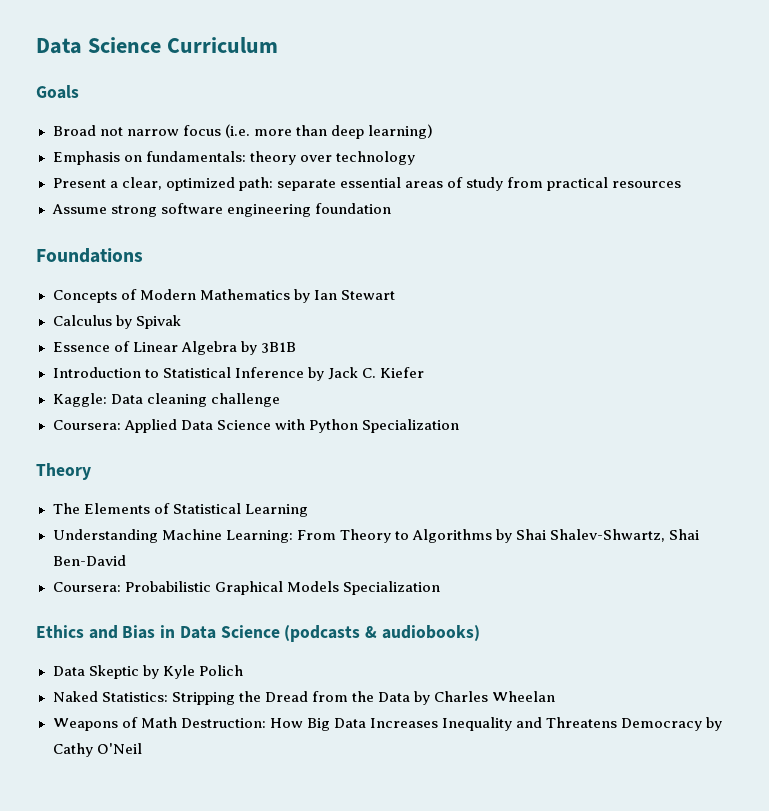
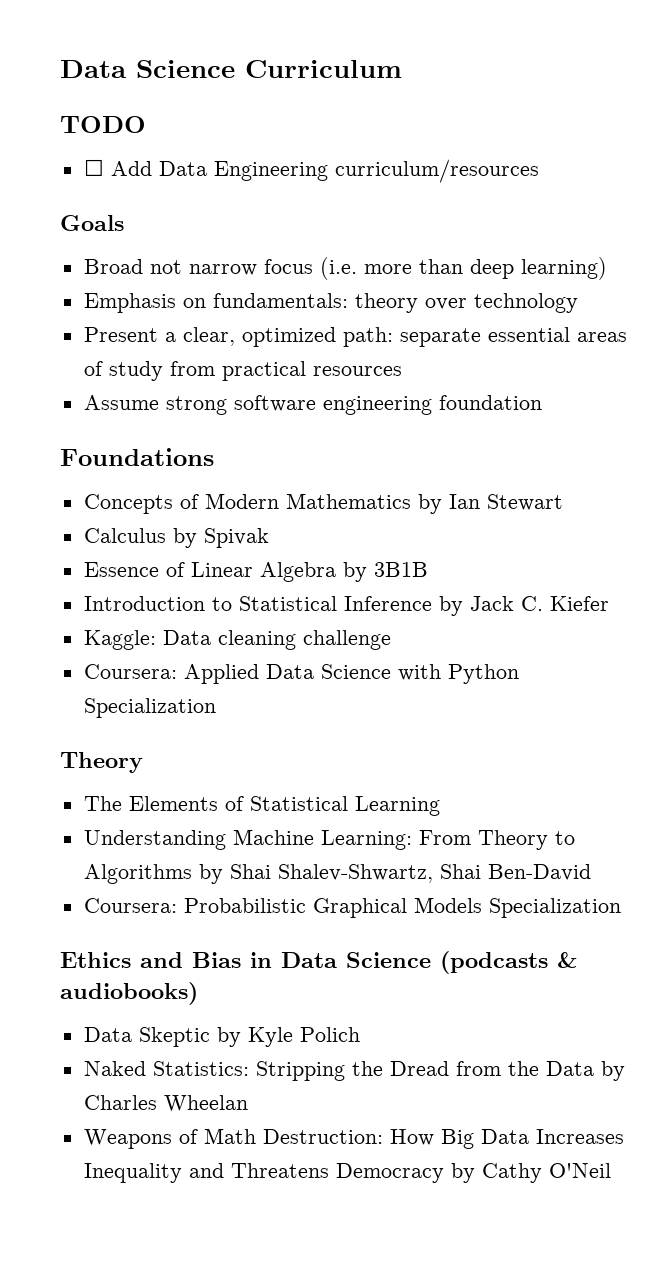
(278, 45) none -> [60,116,146,133] [83,159,539,183] // TODO // ☐ Add Data Engineering curriculum/resources

